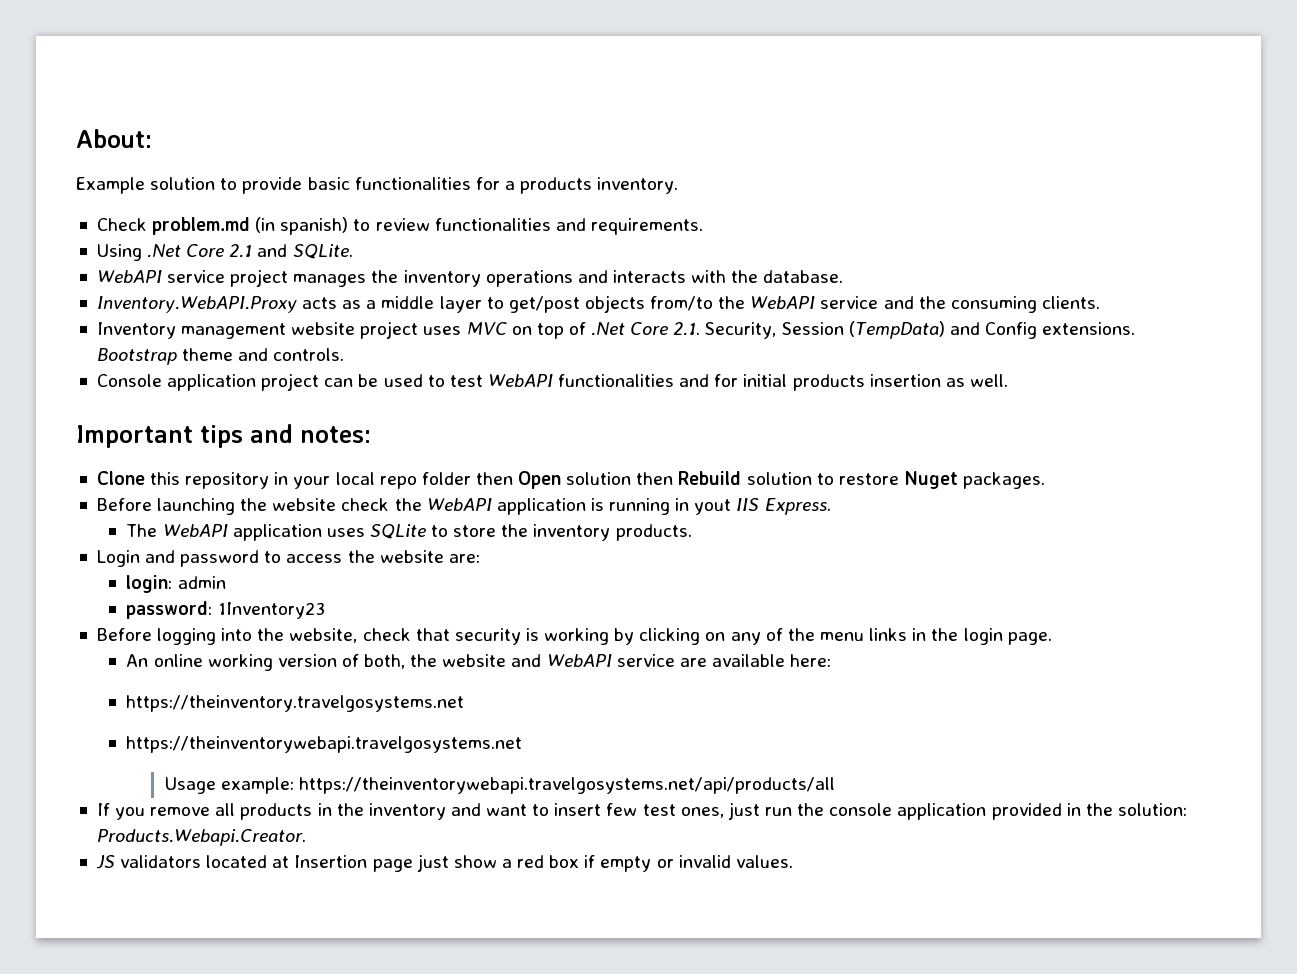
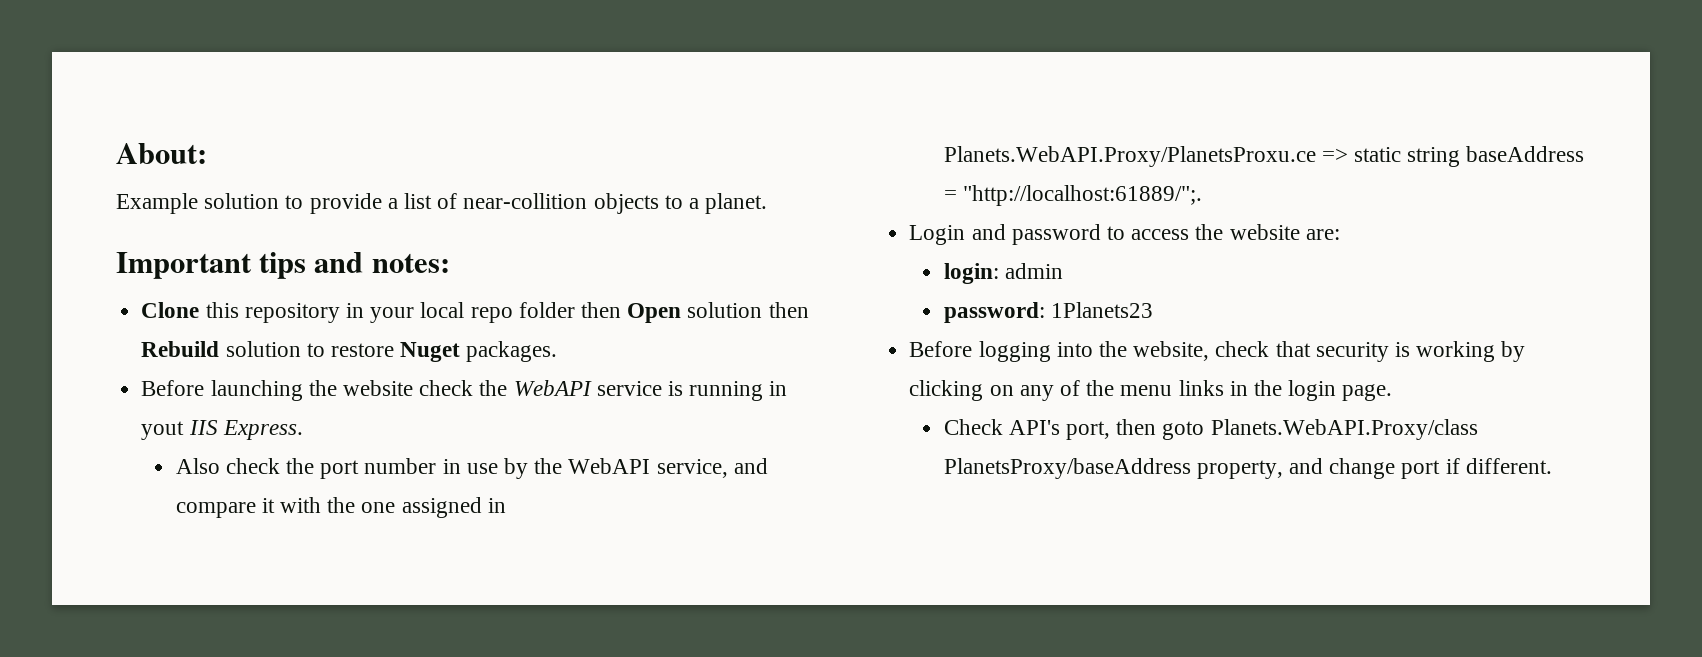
[307,177,679,194] [96,217,703,235] [96,244,353,261] [96,269,844,287] [96,295,1100,313] [96,321,1136,339] [96,348,345,365] [96,373,1008,391] basic functionalities for a products inventory. // Check problem.md (in spanish) to review functionalities and requirements. // Using .Net Core 2.1 and SQLite. // WebAPI service project manages the inventory operations and interacts with the database. // Inventory.WebAPI.Proxy acts as a middle layer to get/post objects from/to the WebAPI service and the consuming clients. // Inventory management website project uses MVC on top of .Net Core 2.1. Security, Session (TempData) and Config extensions. Bootstrap theme and controls. // Console application project can be used to test WebAPI functionalities and for initial products insertion as well. -> [387,193,768,214] a list of near-collition objects to a planet.
[496,498,586,515] application -> [596,381,662,396] service
[126,524,692,541] The WebAPI application uses SQLite to store the inventory products. -> [175,458,768,479] [175,497,506,518] [943,146,1585,167] [943,185,1202,206] Also check the port number in use by the WebAPI service, and compare it with the one assigned in Planets.WebAPI.Proxy/PlanetsProxu.ce => static string baseAddress = "http://localhost:61889/";.
[217,602,325,619] 1Inventory23 -> [1050,302,1153,318] 1Planets23
[126,654,832,671] [126,695,465,712] [126,736,523,753] [164,777,835,794] [96,802,1187,820] [96,829,306,846] [95,854,793,872] An online working version of both, the website and WebAPI service are available here: // https://theinventory.travelgosystems.net // https://theinventorywebapi.travelgosystems.net // Usage example: https://theinventorywebapi.travelgosystems.net/api/products/all // If you remove all products in the inventory and want to insert few test ones, just run the console application provided in the solution: Products.Webapi.Creator. // JS validators located at Insertion page just show a red box if empty or invalid values. -> [943,419,1478,440] [943,458,1552,479] Check API's port, then goto Planets.WebAPI.Proxy/class PlanetsProxy/baseAddress property, and change port if different.

